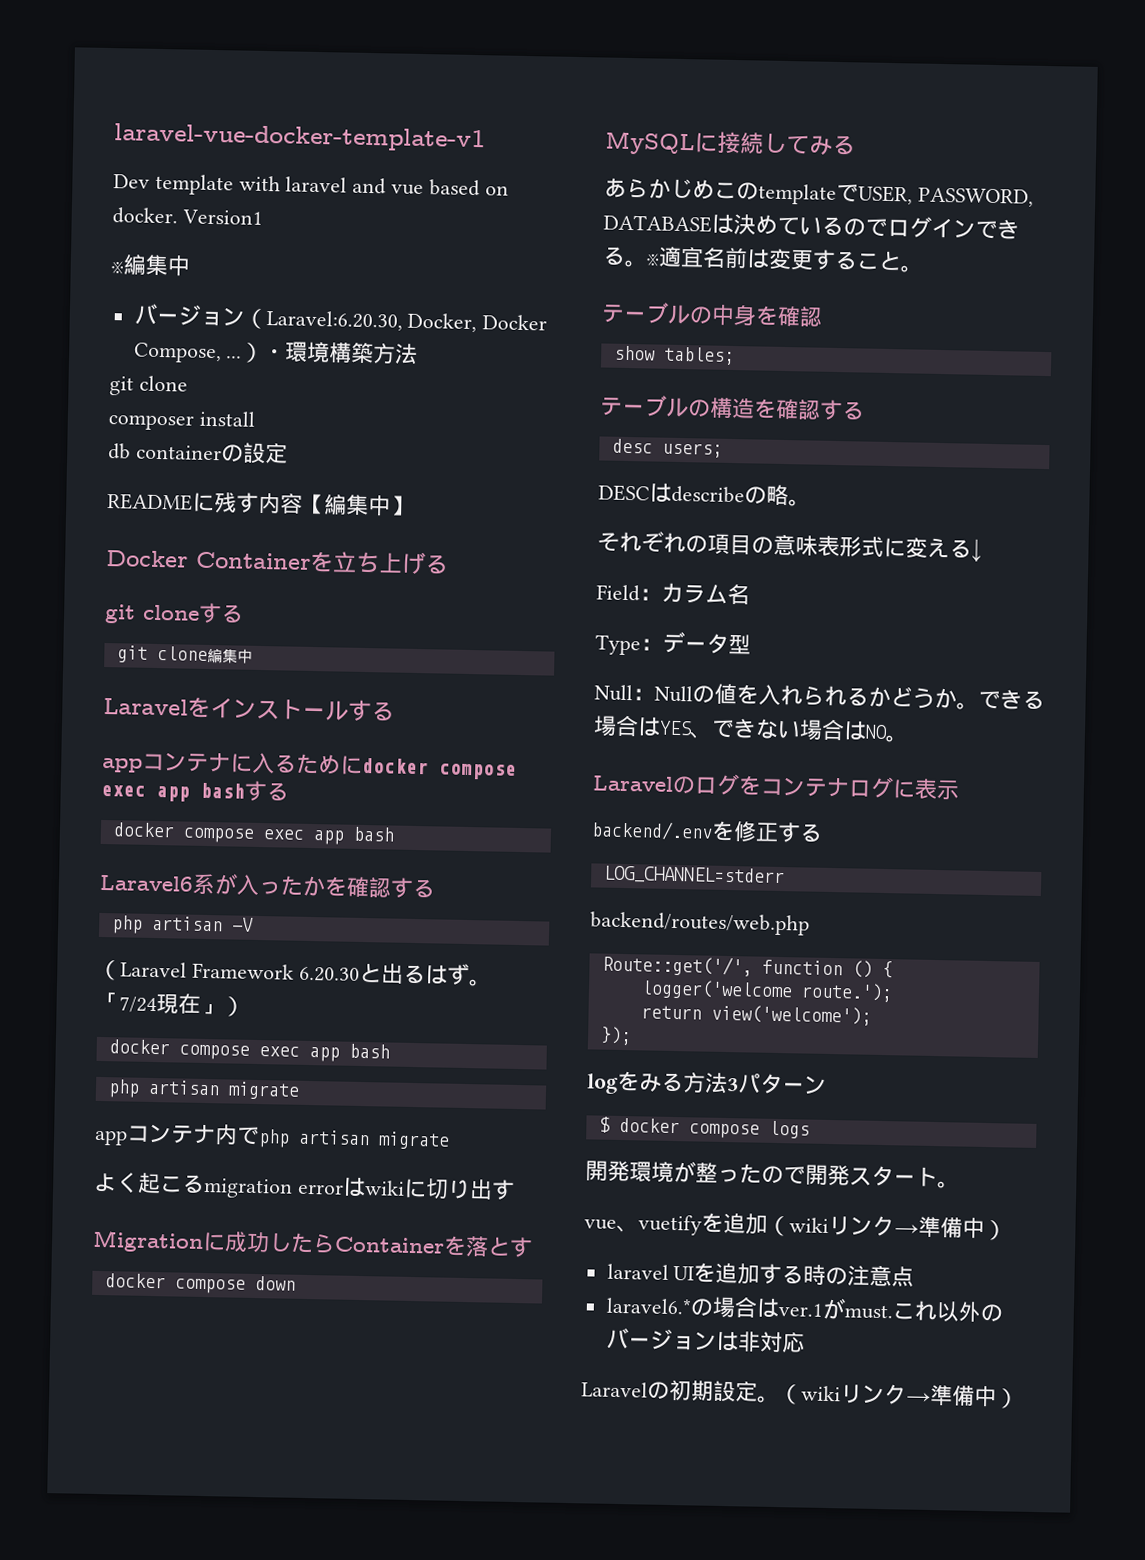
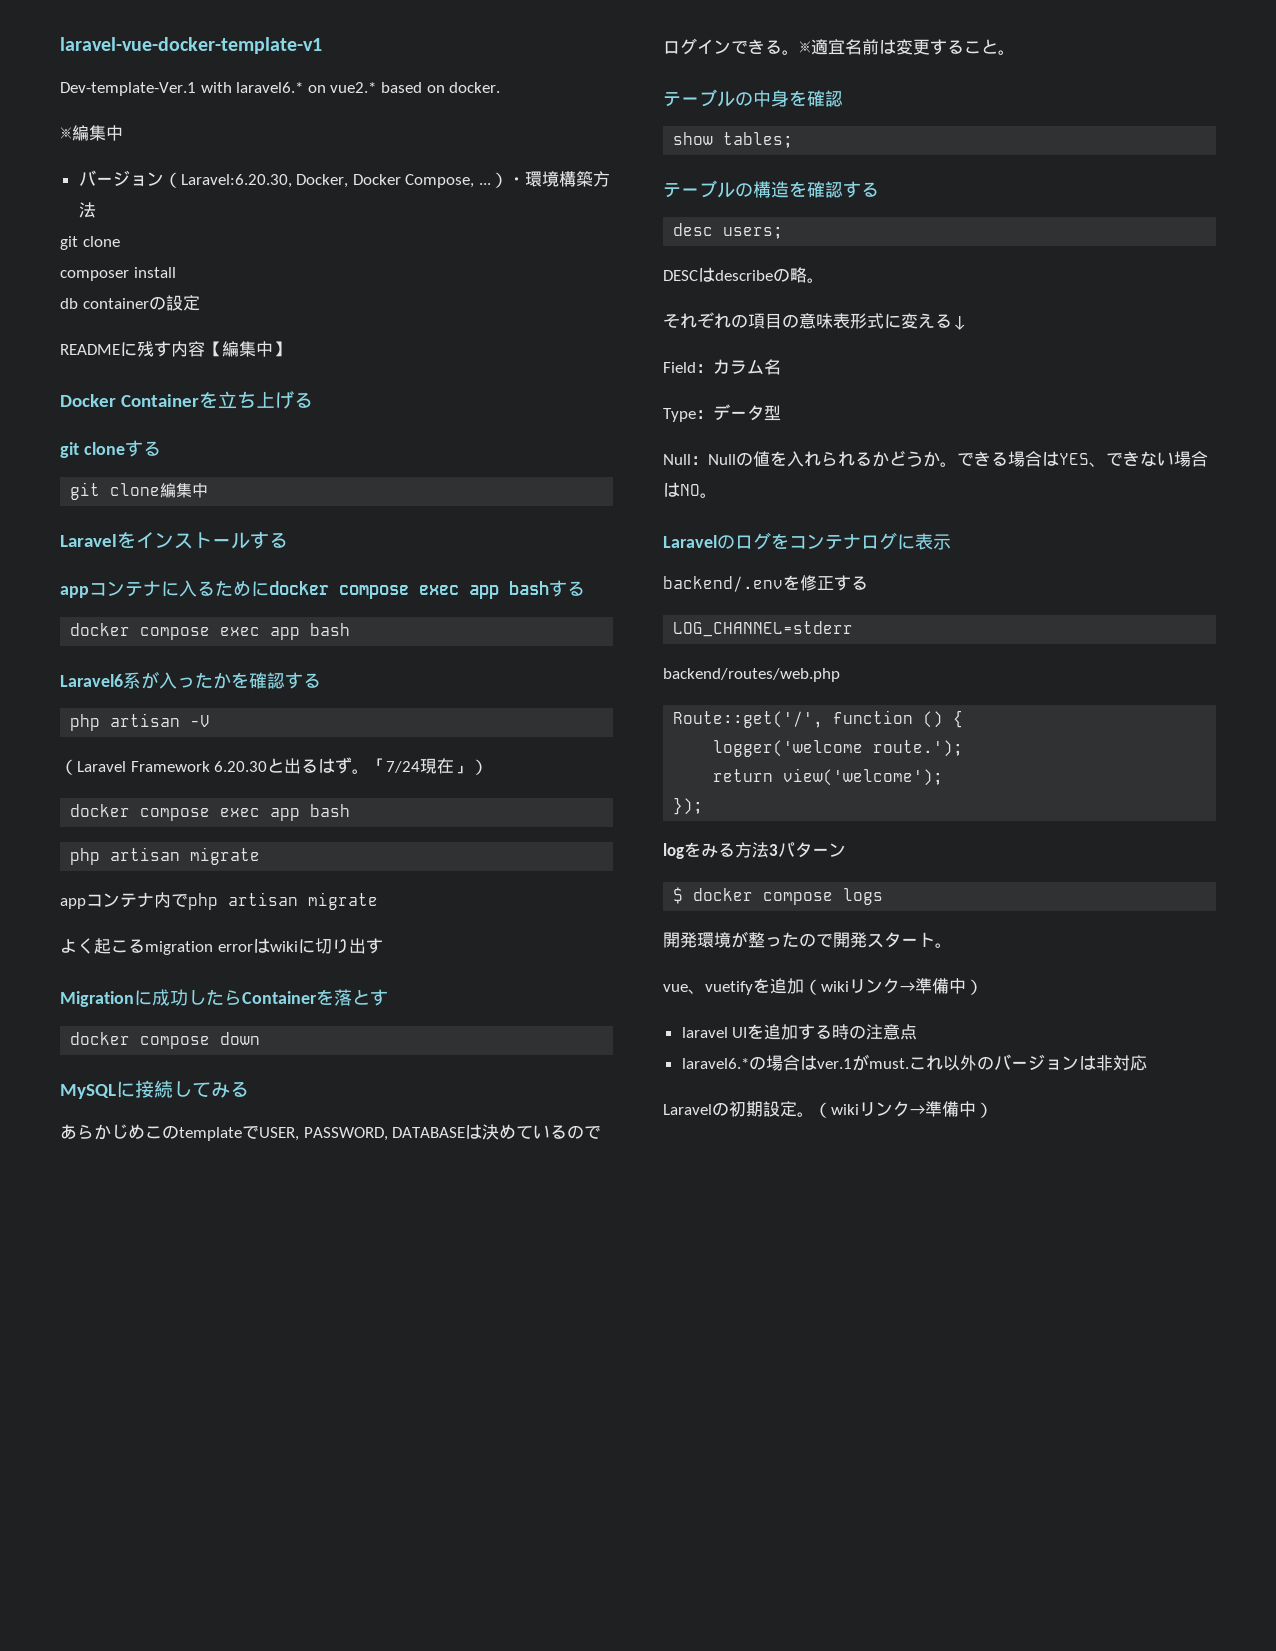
[113,173,425,196] Dev template with laravel and vue -> [60,82,377,96] Dev-template-Ver.1 with laravel6.* on vue2.*
[181,209,263,225] Version1 -> (501, 87) none

